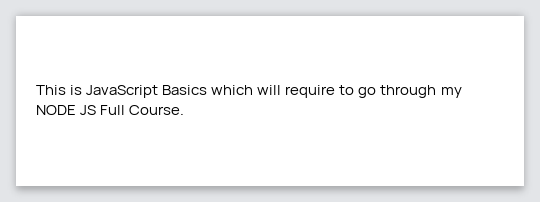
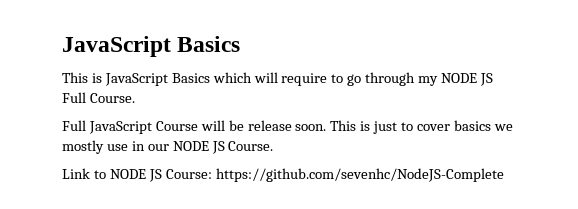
(36, 90) none -> [62,36,241,57] JavaScript Basics //
(185, 110) none -> [62,120,513,134] [62,140,274,154] [62,168,504,182] // Full JavaScript Course will be release soon. This is just to cover basics we mostly use in our NODE JS Course. // Link to NODE JS Course: https://github.com/sevenhc/NodeJS-Complete

